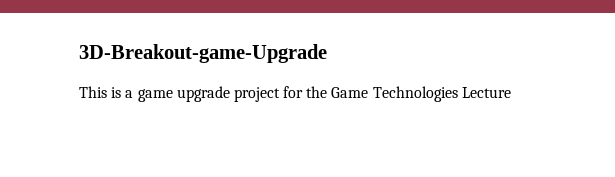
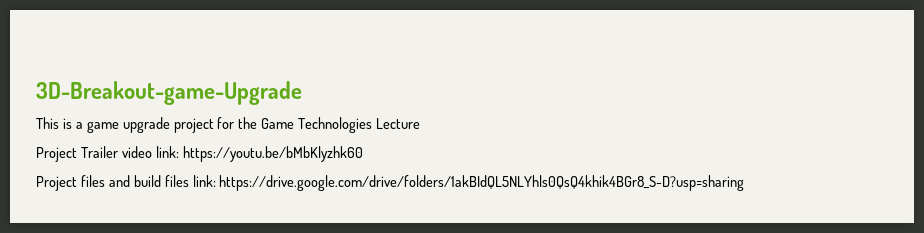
(511, 92) none -> [36,146,363,162] [36,175,745,191] // Project Trailer video link: https://youtu.be/bMbKlyzhk60 // Project files and build files link: https://drive.google.com/drive/folders/1akBIdQL5NLYhls0QsQ4khik4BGr8_S-D?usp=sharing

